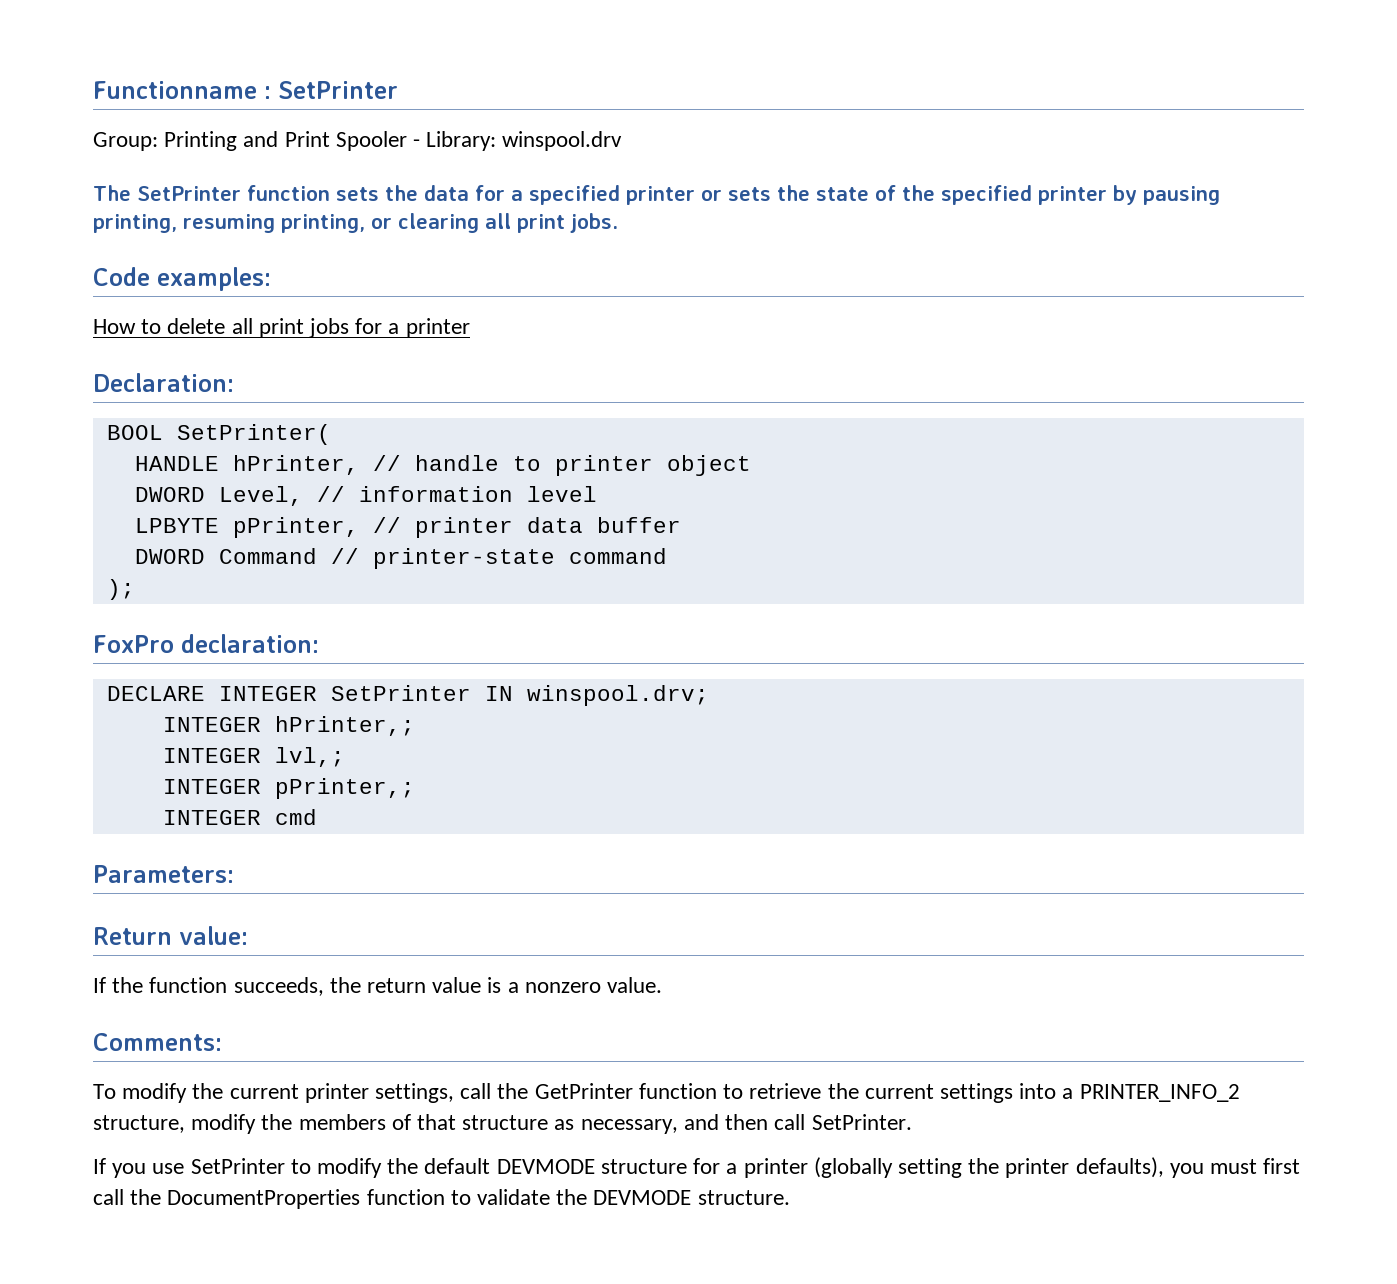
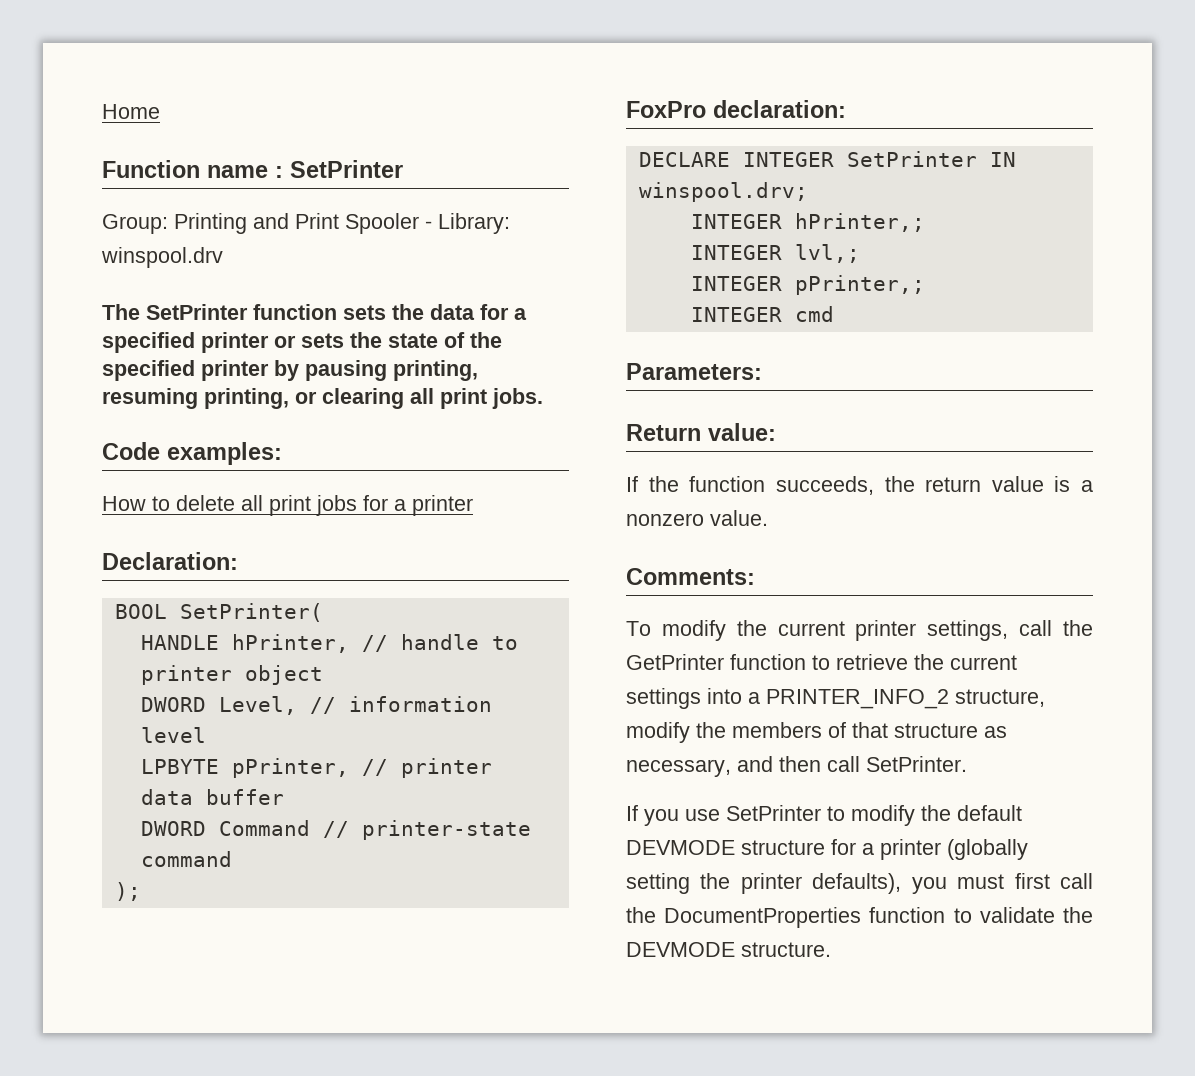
[93,81,257,99] Functionname -> [102,104,160,119] [102,160,268,178] Home // Function name

